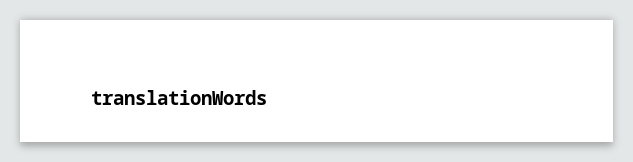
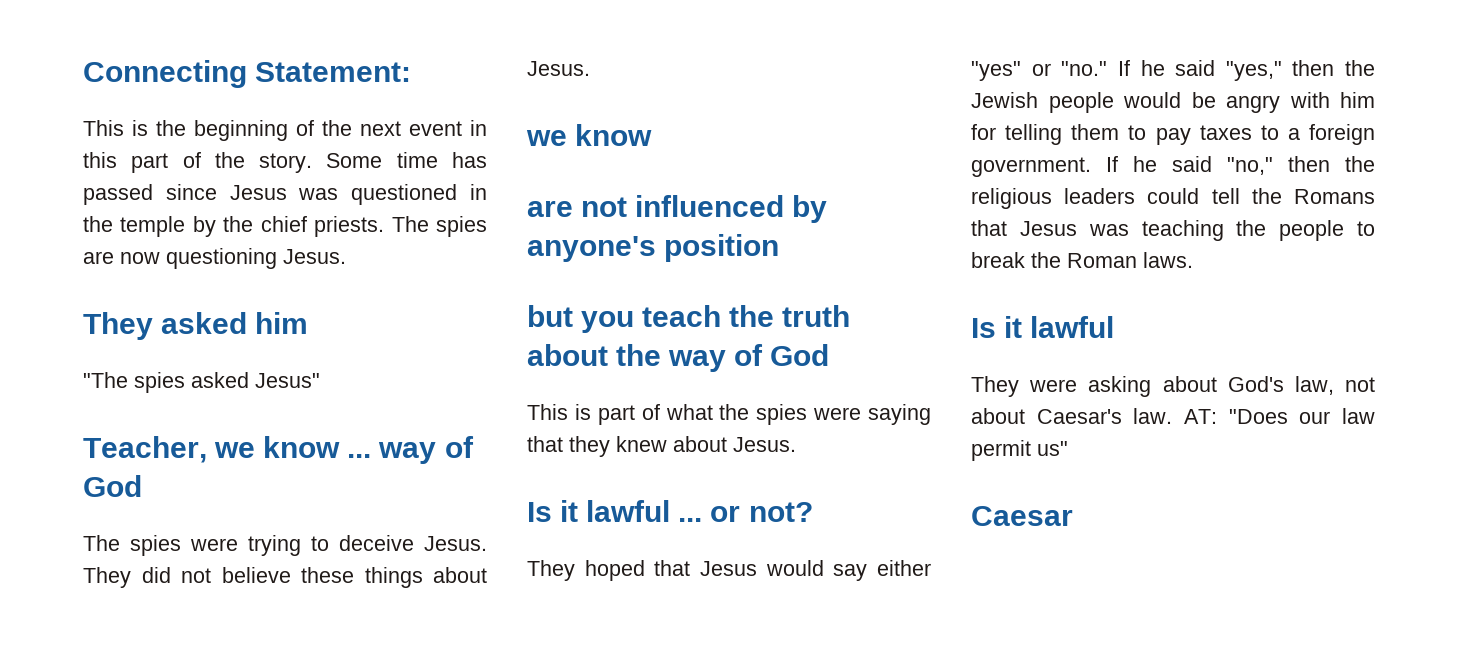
[91,90,267,105] translationWords -> [83,60,412,88] [83,120,487,141] [83,152,487,173] [83,184,488,205] [83,216,487,237] [83,248,346,269] [83,312,309,340] [83,372,320,393] [83,436,474,464] [83,475,142,497] [83,535,487,556] [83,567,487,588] [527,61,590,76] [526,124,653,146] [527,195,828,223] [527,234,780,262] [527,305,851,333] [527,344,830,372] [527,404,931,425] [527,436,796,457] [527,500,813,522] [527,560,931,581] [971,60,1375,81] [971,92,1375,113] [971,124,1375,145] [971,156,1375,177] [971,188,1375,209] [971,220,1375,241] [971,252,1193,268] [971,316,1115,338] [971,376,1375,397] [971,408,1375,424] [971,440,1068,461] [971,506,1073,526] Connecting Statement: // This is the beginning of the next event in this part of the story. Some time has passed since Jesus was questioned in the temple by the chief priests. The spies are now questioning Jesus. // They asked him // "The spies asked Jesus" // Teacher, we know ... way of God // The spies were trying to deceive Jesus. They did not believe these things about Jesus. // we know // are not influenced by anyone's position // but you teach the truth about the way of God // This is part of what the spies were saying that they knew about Jesus. // Is it lawful ... or not? // They hoped that Jesus would say either "yes" or "no." If he said "yes," then the Jewish people would be angry with him for telling them to pay taxes to a foreign government. If he said "no," then the religious leaders could tell the Romans that Jesus was teaching the people to break the Roman laws. // Is it lawful // They were asking about God's law, not about Caesar's law. AT: "Does our law permit us" // Caesar

